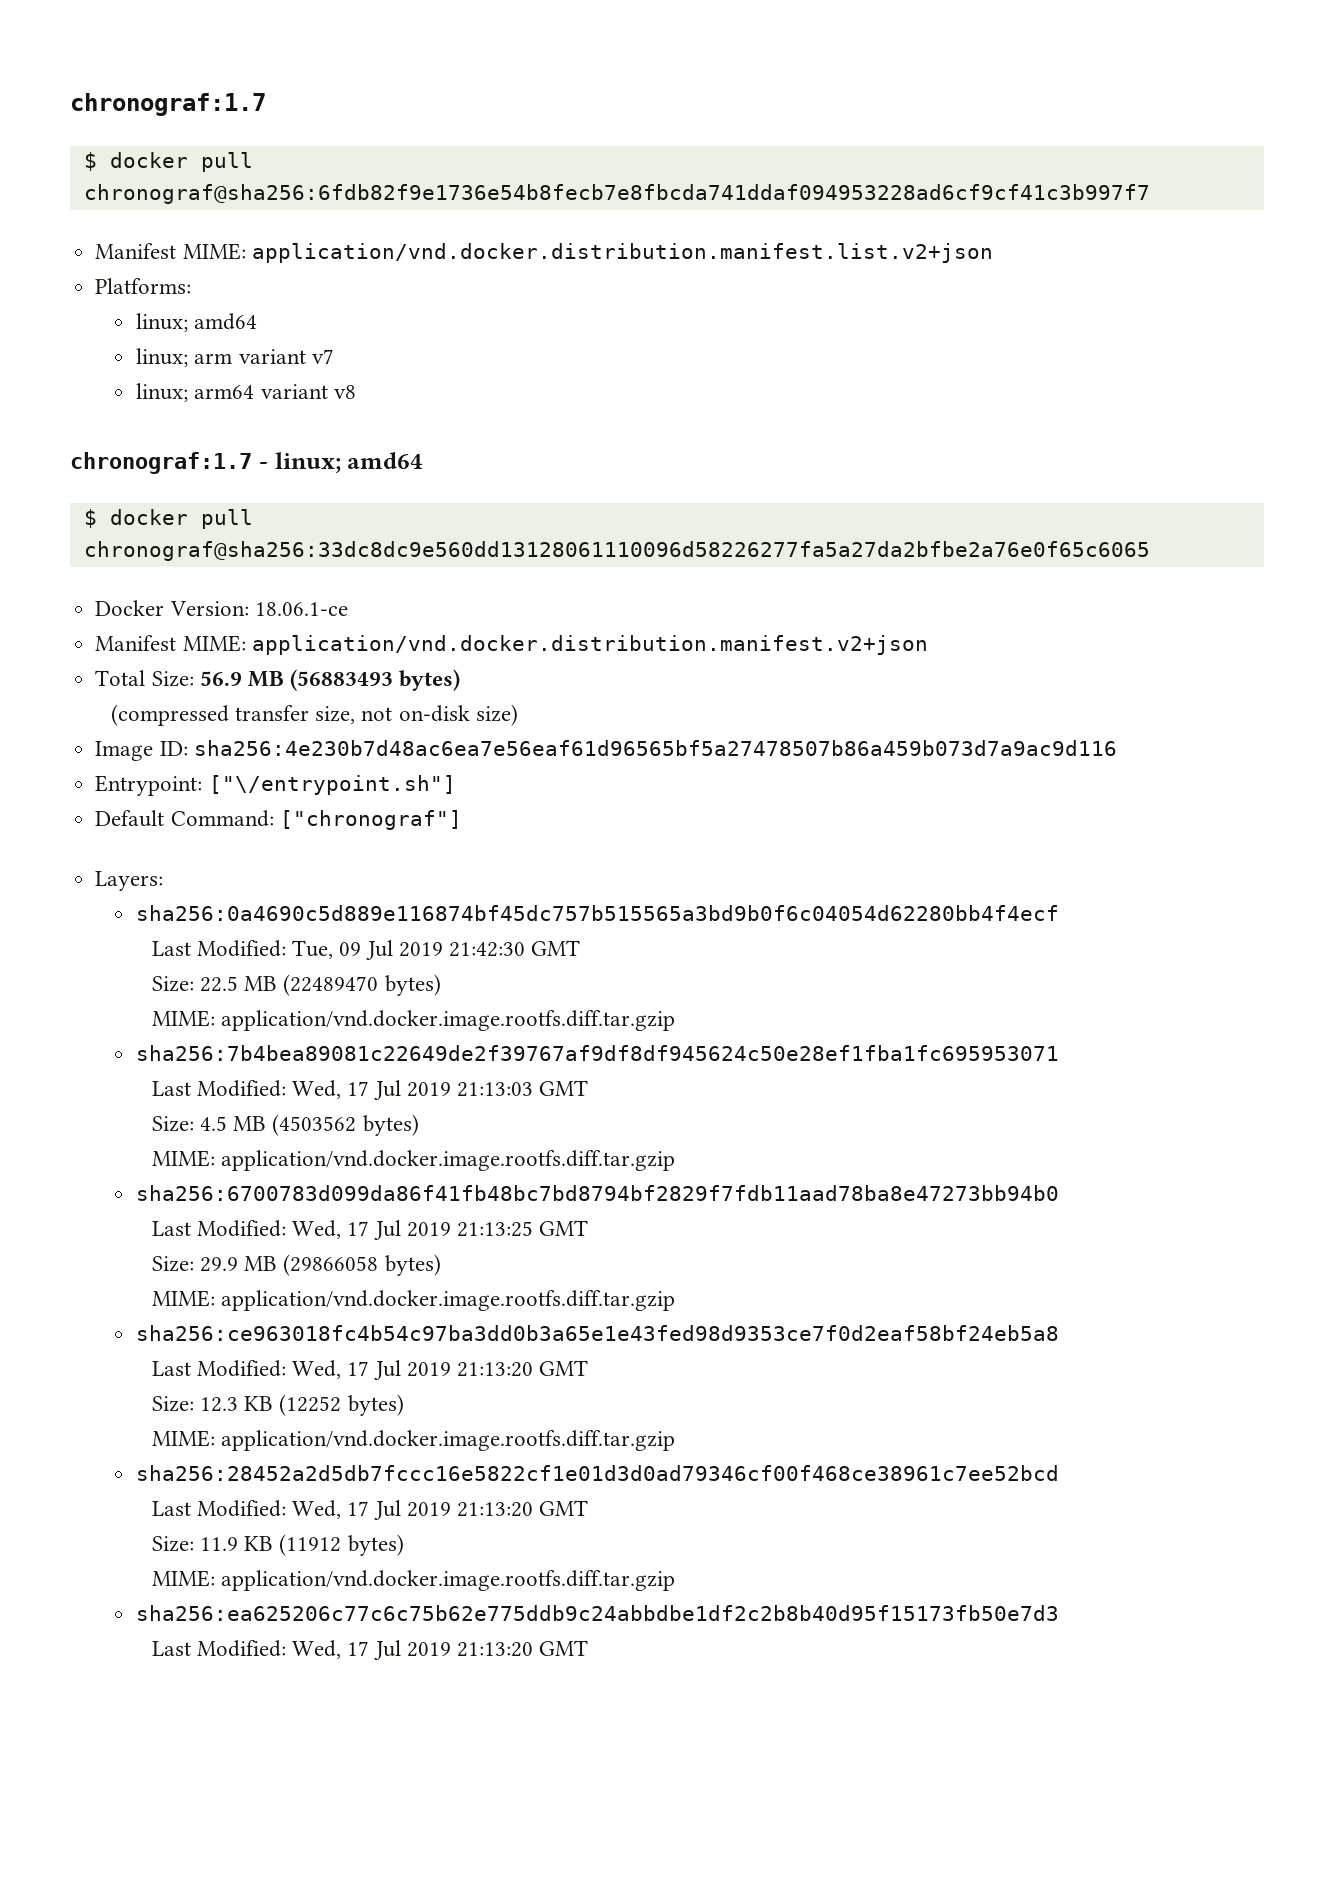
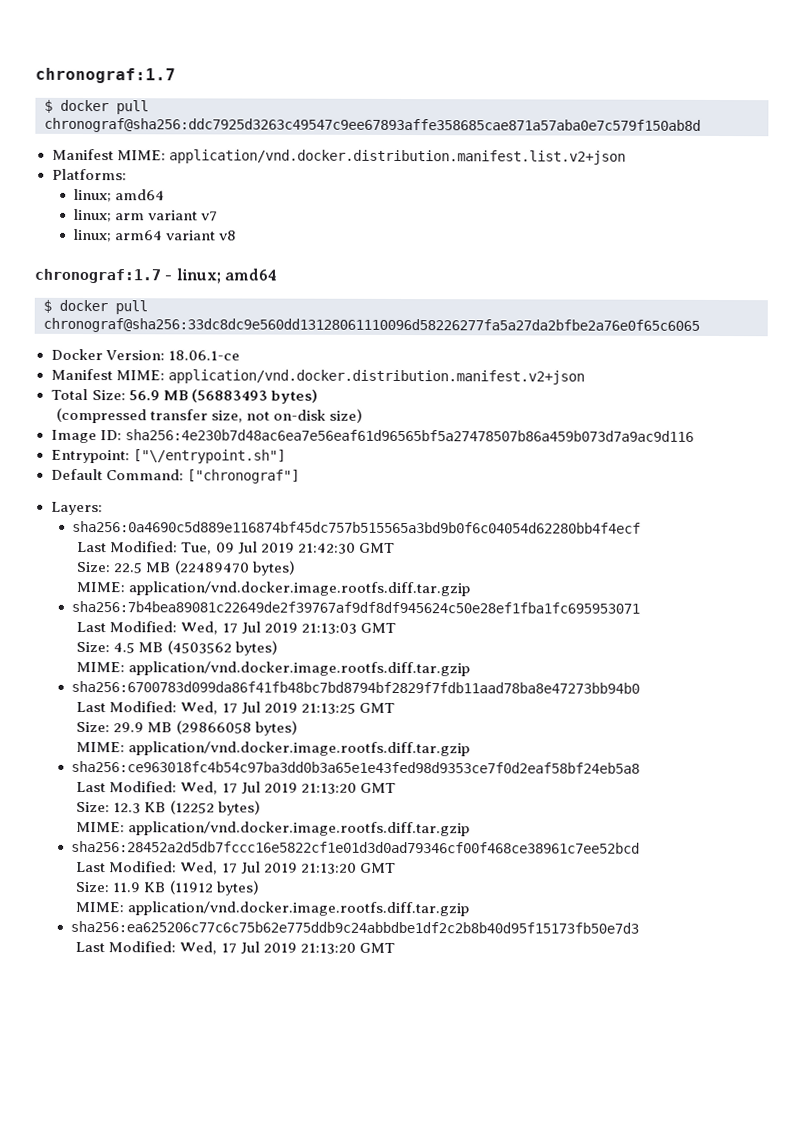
[83,184,1150,204] chronograf@sha256:6fdb82f9e1736e54b8fecb7e8fbcda741ddaf094953228ad6cf9cf41c3b997f7 -> [44,117,701,134] chronograf@sha256:ddc7925d3263c49547c9ee67893affe358685cae871a57aba0e7c579f150ab8d

